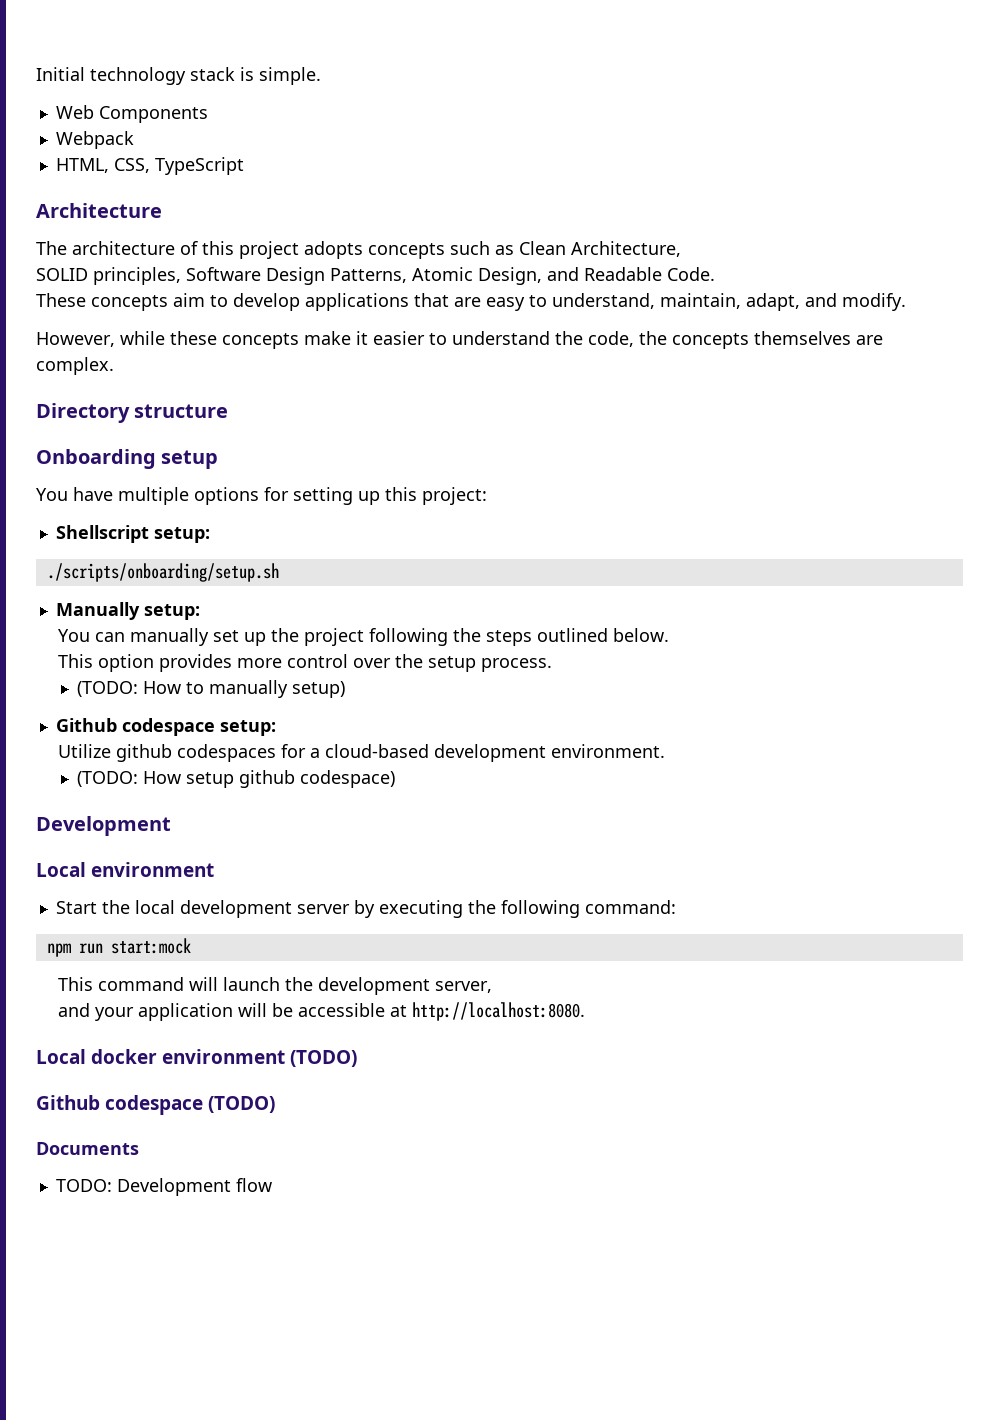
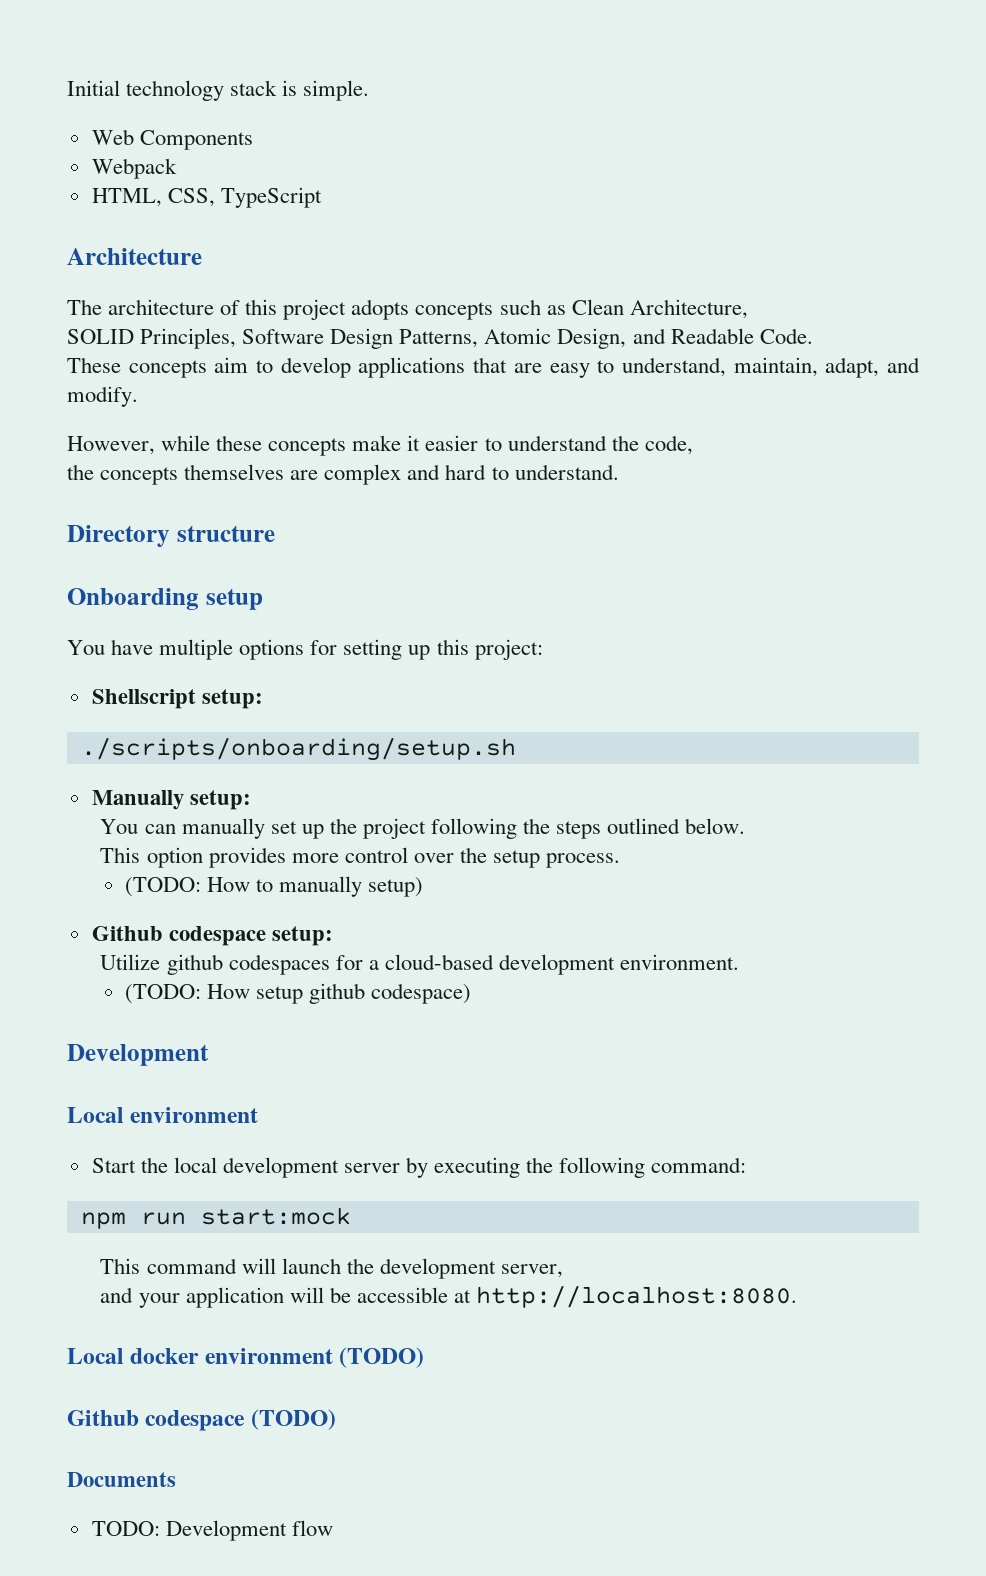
[93,267,181,285] principles, -> [140,328,237,349] Principles,
(634, 339) none -> (693, 445) //
[36,357,114,375] complex. -> [324,464,619,485] complex and hard to understand.

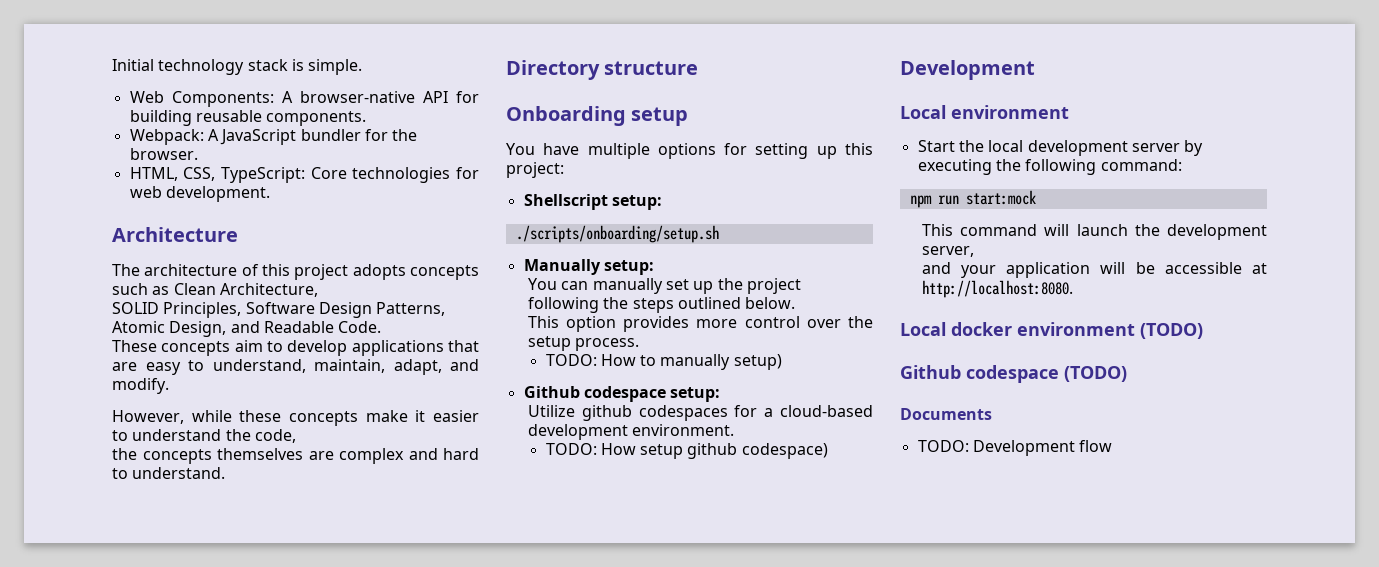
[139,130,253,150] [91,158,177,179] [91,187,322,208] Components // Webpack // HTML, CSS, TypeScript -> [171,91,479,107] [129,110,367,126] [129,129,418,145] [129,148,198,160] [129,167,480,183] [129,186,270,202] Components: A browser-native API for building reusable components. // Webpack: A JavaScript bundler for the browser. // HTML, CSS, TypeScript: Core technologies for web development.
[125,877,202,897] (TODO: -> [545,354,597,366] TODO:
[125,984,202,1004] (TODO: -> [545,443,597,455] TODO:

